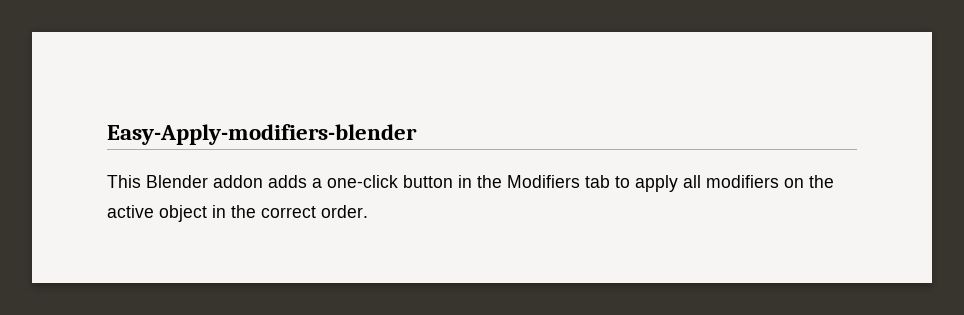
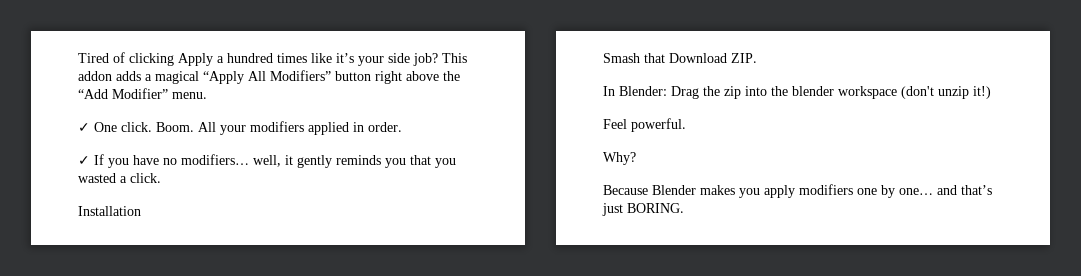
[107,124,417,145] [107,175,834,192] [107,205,368,222] Easy-Apply-modifiers-blender // This Blender addon adds a one-click button in the Modifiers tab to apply all modifiers on the active object in the correct order. -> [78,52,467,66] [78,70,460,84] [78,88,207,99] [78,121,402,135] [78,154,456,168] [78,173,161,183] [78,206,141,216] [603,53,757,63] [603,86,991,99] [603,118,686,132] [603,152,636,165] [603,184,992,198] [602,203,684,216] Tired of clicking Apply a hundred times like it’s your side job? This addon adds a magical “Apply All Modifiers” button right above the “Add Modifier” menu. // ✓ One click. Boom. All your modifiers applied in order. // ✓ If you have no modifiers… well, it gently reminds you that you wasted a click. // Installation // Smash that Download ZIP. // In Blender: Drag the zip into the blender workspace (don't unzip it!) // Feel powerful. // Why? // Because Blender makes you apply modifiers one by one… and that’s just BORING.

